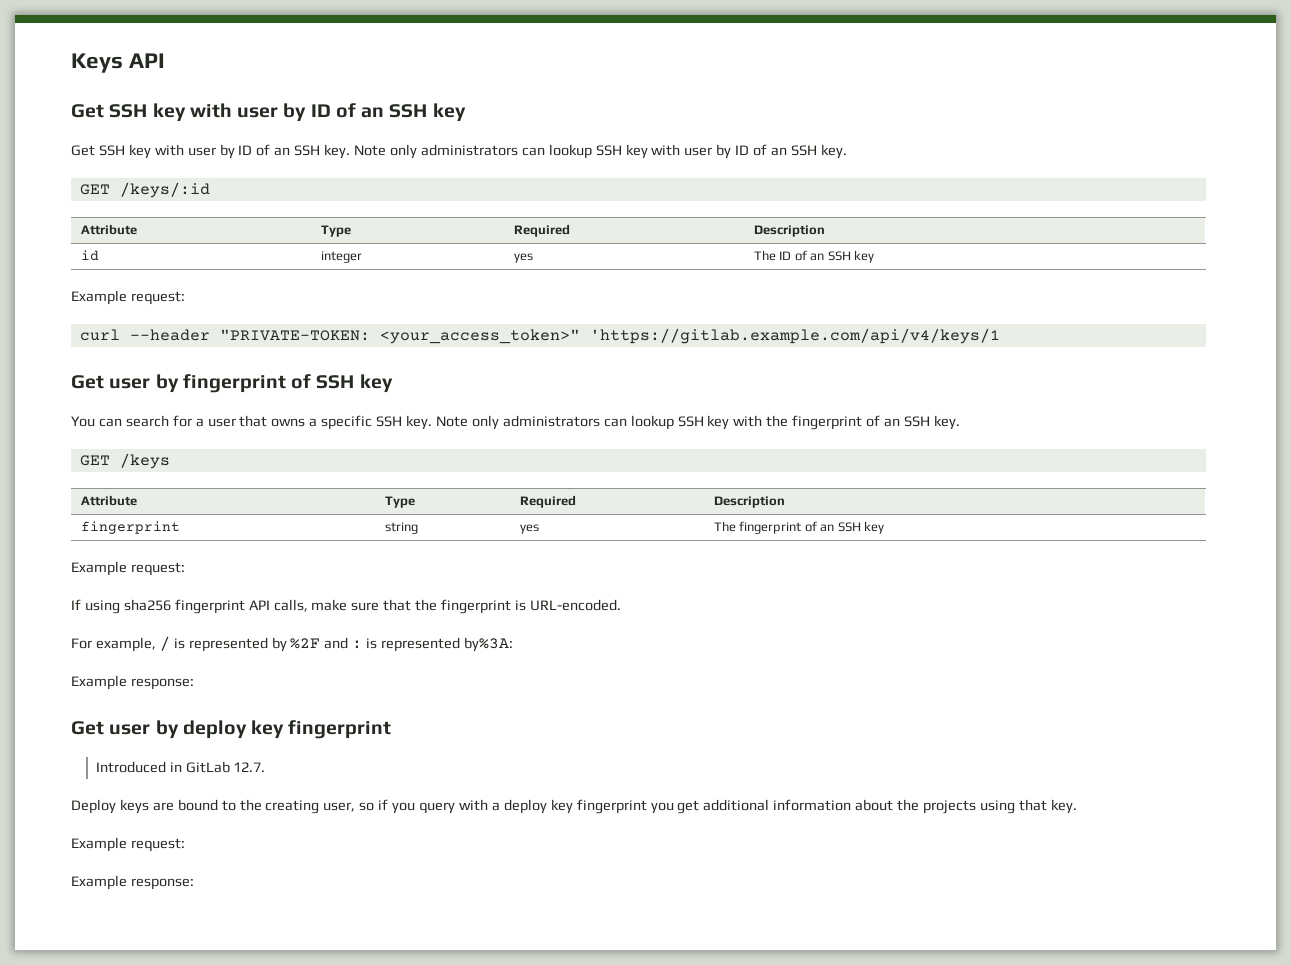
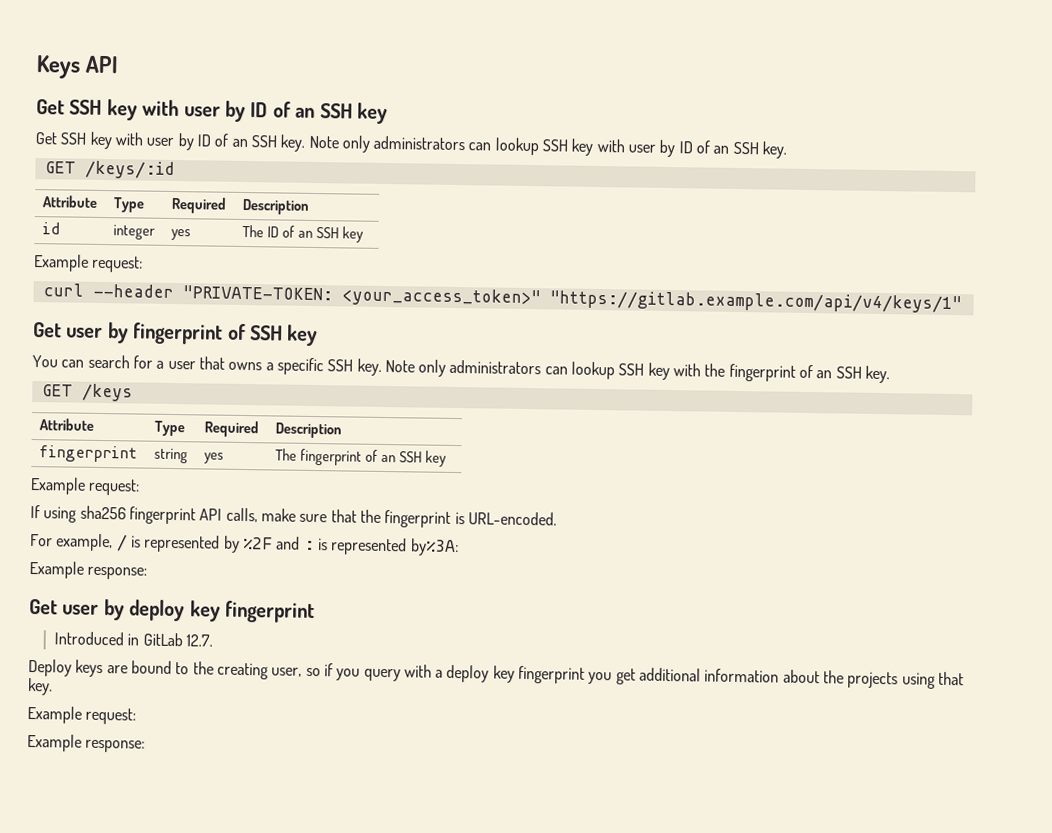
[589,328,1000,344] 'https://gitlab.example.com/api/v4/keys/1 -> [549,290,962,314] "https://gitlab.example.com/api/v4/keys/1"

